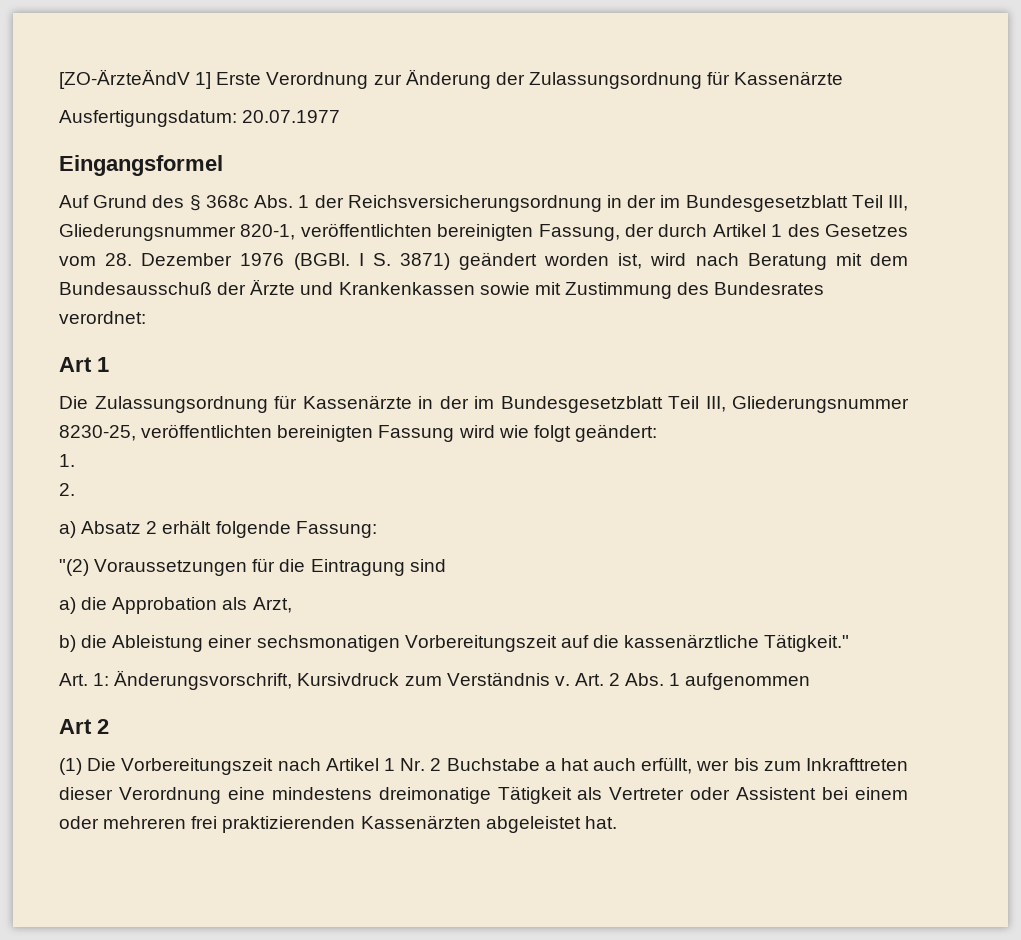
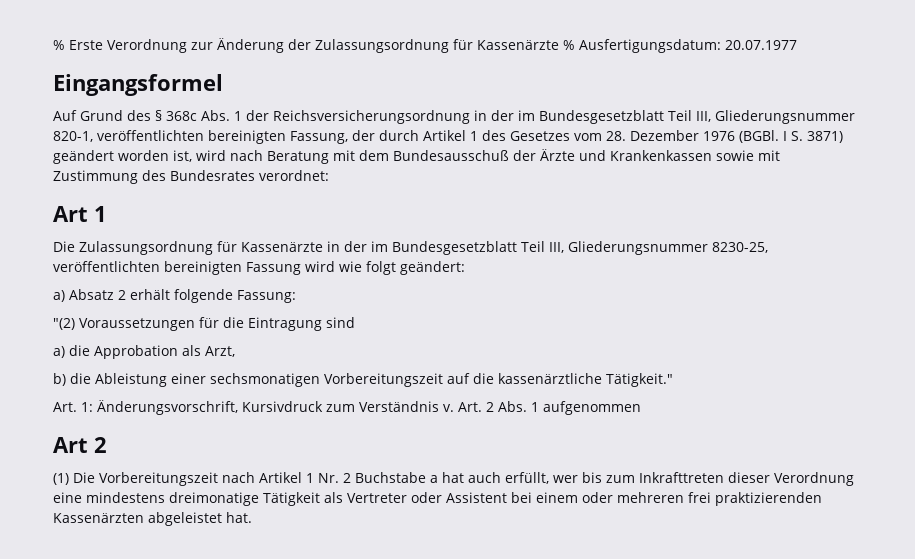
[59,69,212,89] [ZO-ÄrzteÄndV 1] -> [53,40,65,50] %
(844, 78) // -> [563,40,575,50] %
[59,454,75,467] [59,483,75,496] // 1. // 2. -> (465, 268) none

